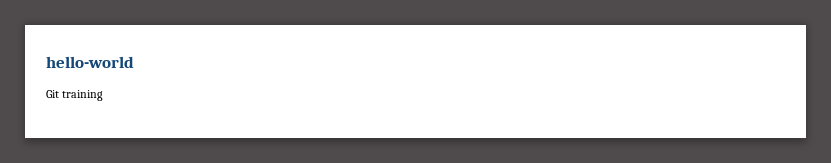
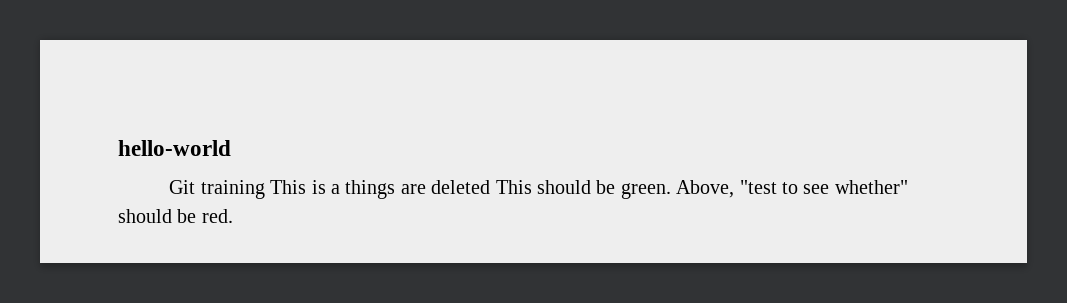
(104, 95) none -> [270,180,908,199] [118,209,233,223] This is a things are deleted This should be green. Above, "test to see whether" should be red.

